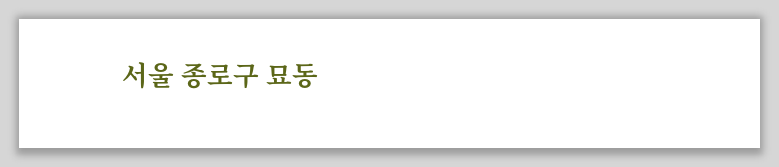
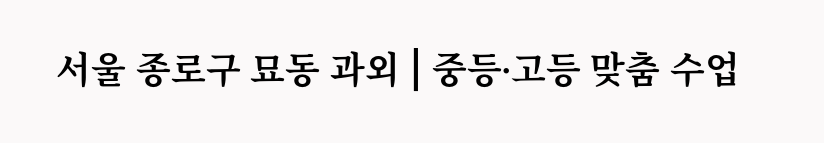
(319, 75) none -> [330,48,741,92] 과외 | 중등·고등 맞춤 수업

